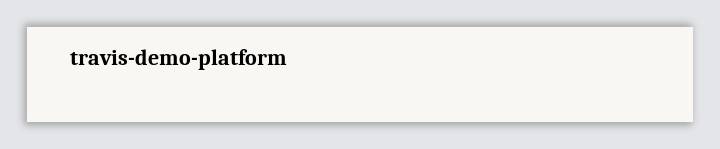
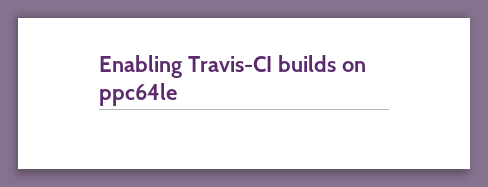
[70,49,287,70] travis-demo-platform -> [99,55,366,78] [99,83,177,106] Enabling Travis-CI builds on ppc64le

